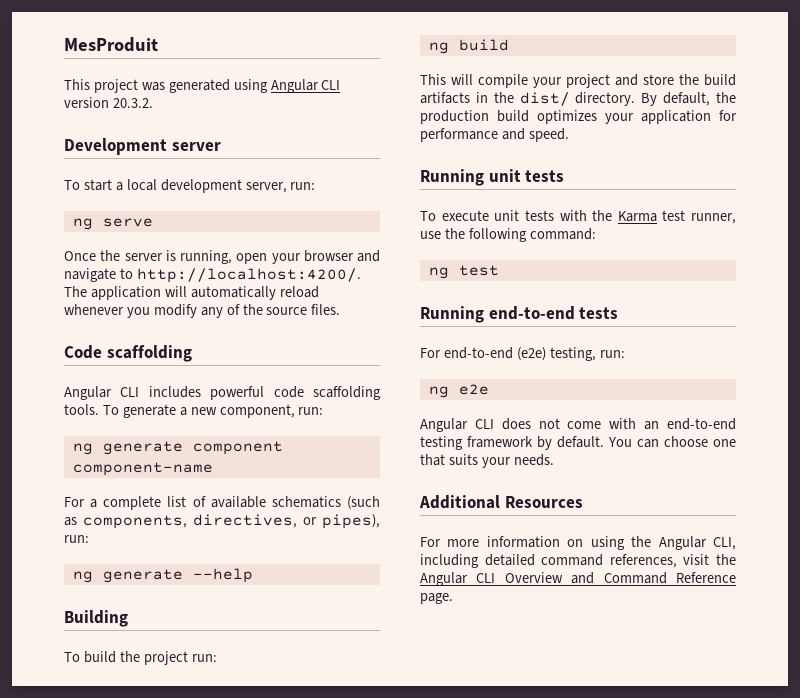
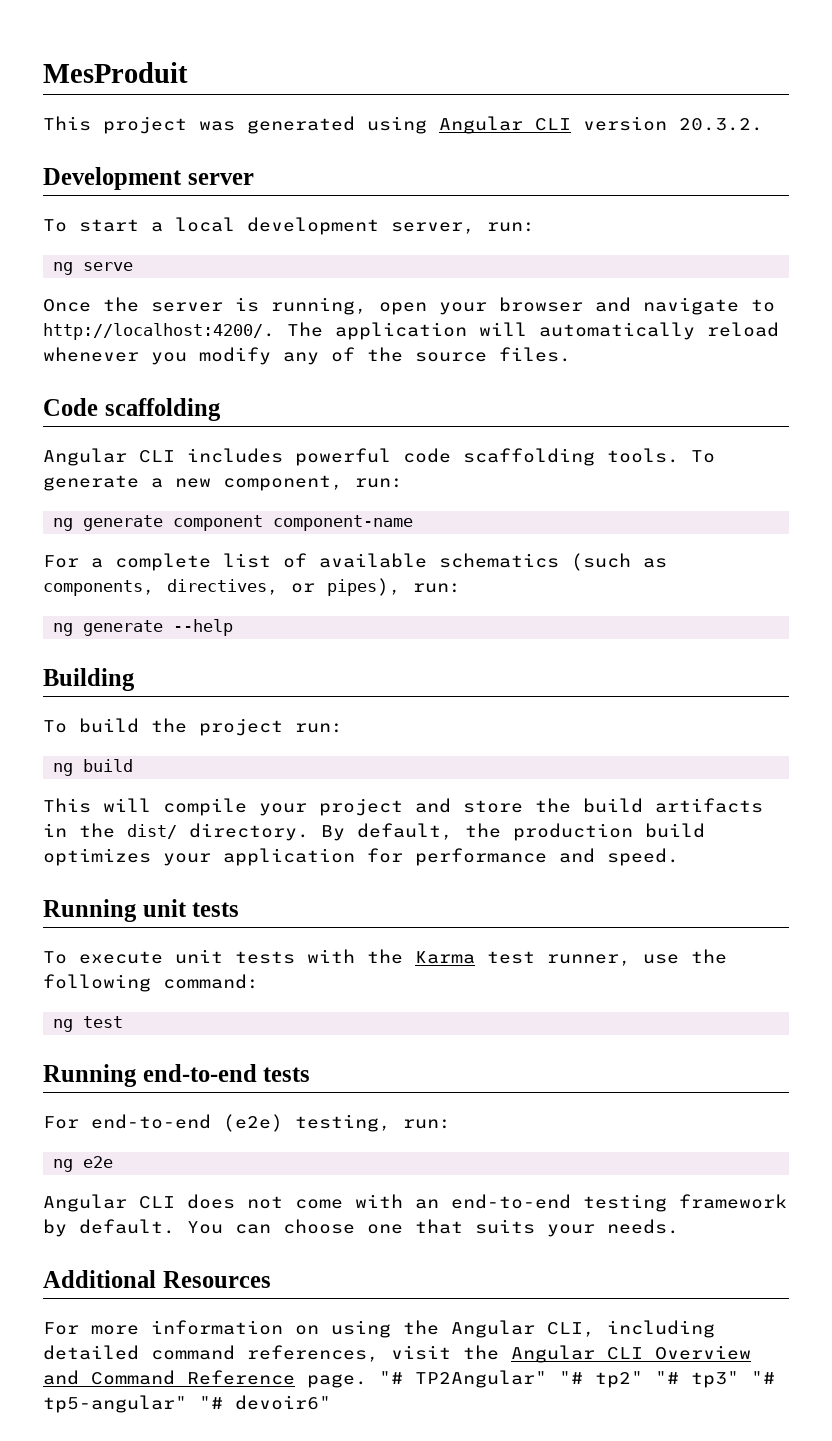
(453, 598) none -> [379,1370,775,1388] [43,1395,331,1413] "# TP2Angular" "# tp2" "# tp3" "# tp5-angular" "# devoir6"

